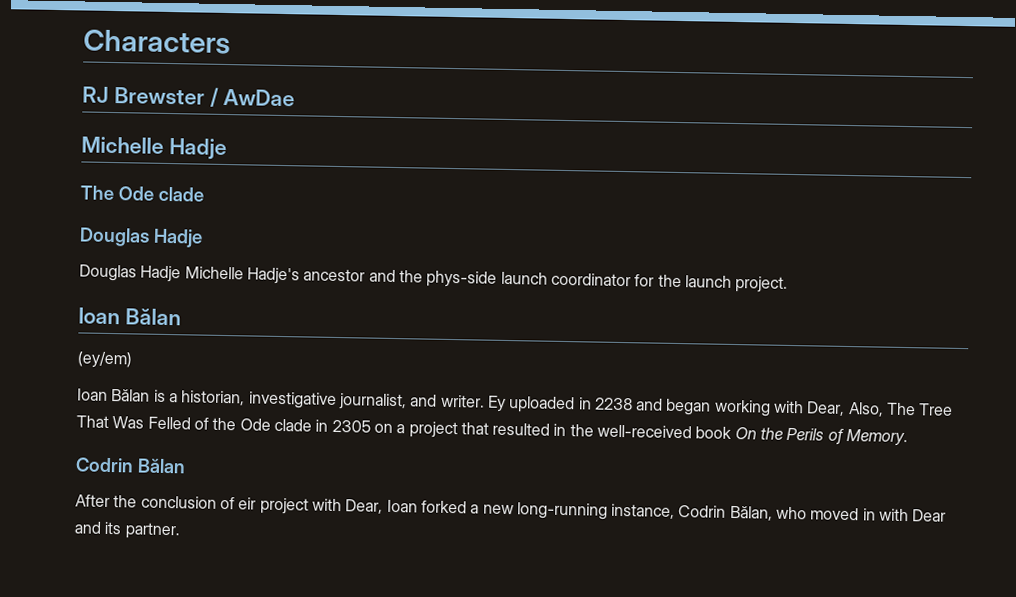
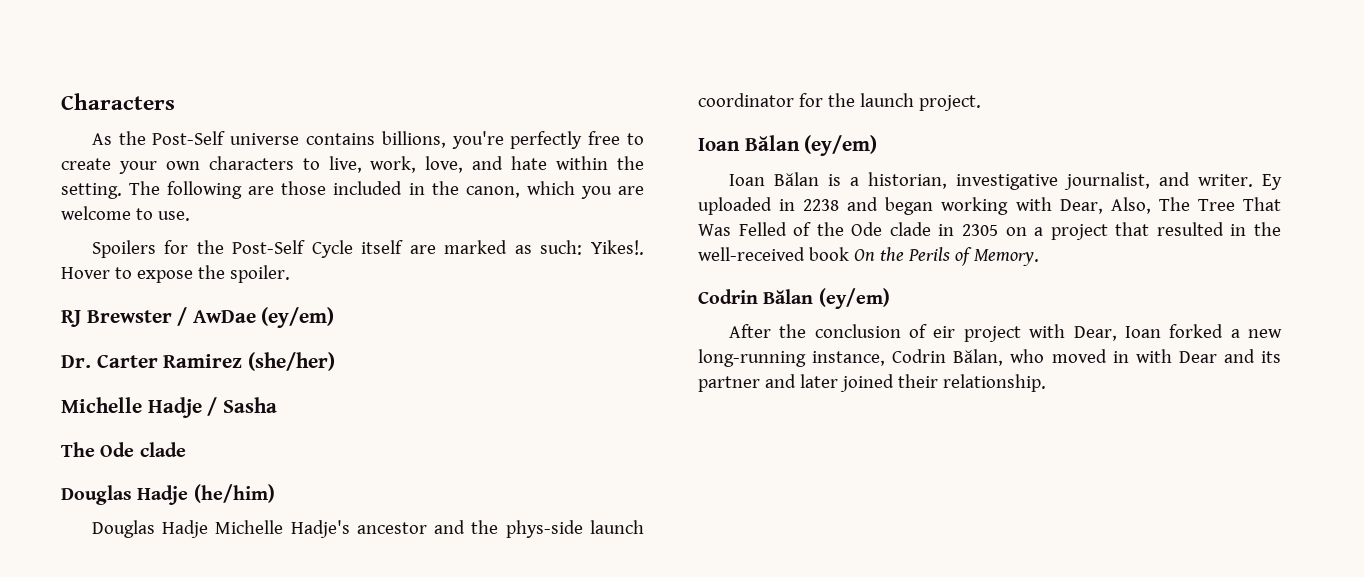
(231, 42) none -> [91,131,644,149] [61,156,645,174] [61,181,644,199] [61,206,190,221] [91,240,644,258] [61,265,290,283] // As the Post-Self universe contains billions, you're perfectly free to create your own characters to live, work, love, and hate within the setting. The following are those included in the canon, which you are welcome to use. // Spoilers for the Post-Self Cycle itself are marked as such: Yikes!. Hover to expose the spoiler.
(296, 97) none -> [261,307,335,328] [61,352,335,371] (ey/em) // Dr. Carter Ramirez (she/her)
(227, 149) none -> [207,397,277,416] / Sasha
(203, 238) none -> [193,484,275,503] (he/him)
(181, 317) // -> (800, 143) none
(186, 466) none -> [818,288,890,309] (ey/em)
[124,522,180,540] partner. -> [698,374,1046,392] partner and later joined their relationship.

